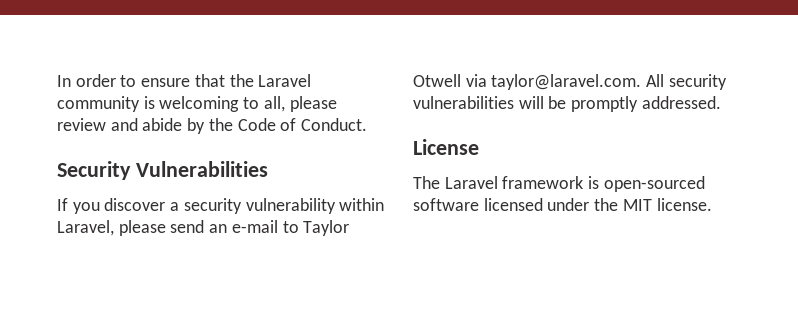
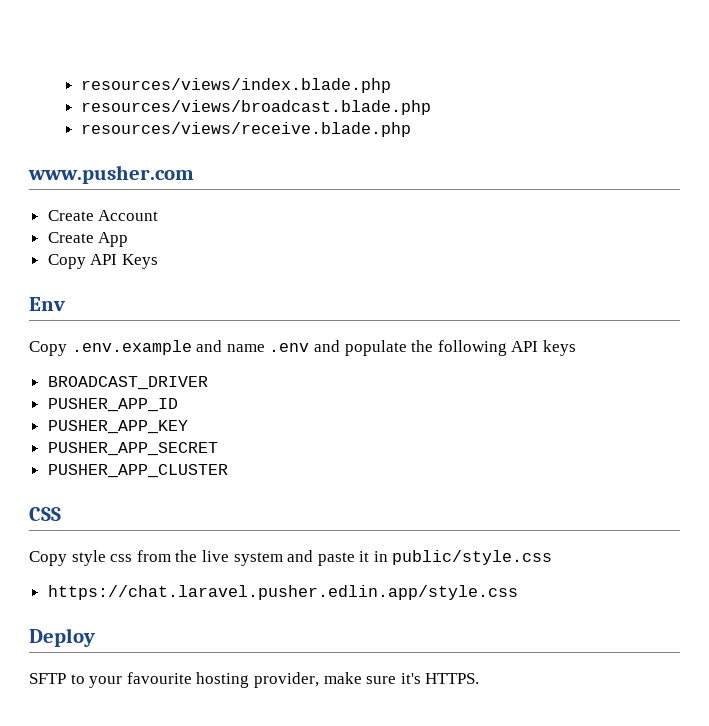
[57,74,312,87] [57,96,337,112] [57,118,368,134] [57,161,268,180] [57,198,385,214] [57,220,350,236] [413,74,727,90] [413,96,721,112] [413,139,479,155] [413,176,705,192] [413,198,712,211] In order to ensure that the Laravel community is welcoming to all, please review and abide by the Code of Conduct. // Security Vulnerabilities // If you discover a security vulnerability within Laravel, please send an e-mail to Taylor Otwell via taylor@laravel.com. All security vulnerabilities will be promptly addressed. // License // The Laravel framework is open-sourced software licensed under the MIT license. -> [81,78,392,93] [81,100,432,115] [81,122,412,137] [28,165,194,184] [47,210,159,221] [47,232,129,247] [47,254,158,269] [29,297,65,311] [29,340,576,356] [47,376,208,390] [47,398,178,412] [47,420,188,434] [47,442,218,456] [47,464,228,478] [29,507,61,521] [29,550,553,566] [47,585,518,600] [29,628,95,647] [29,672,480,688] resources/views/index.blade.php // resources/views/broadcast.blade.php // resources/views/receive.blade.php // www.pusher.com // Create Account // Create App // Copy API Keys // Env // Copy .env.example and name .env and populate the following API keys // BROADCAST_DRIVER // PUSHER_APP_ID // PUSHER_APP_KEY // PUSHER_APP_SECRET // PUSHER_APP_CLUSTER // CSS // Copy style css from the live system and paste it in public/style.css // https://chat.laravel.pusher.edlin.app/style.css // Deploy // SFTP to your favourite hosting provider, make sure it's HTTPS.

